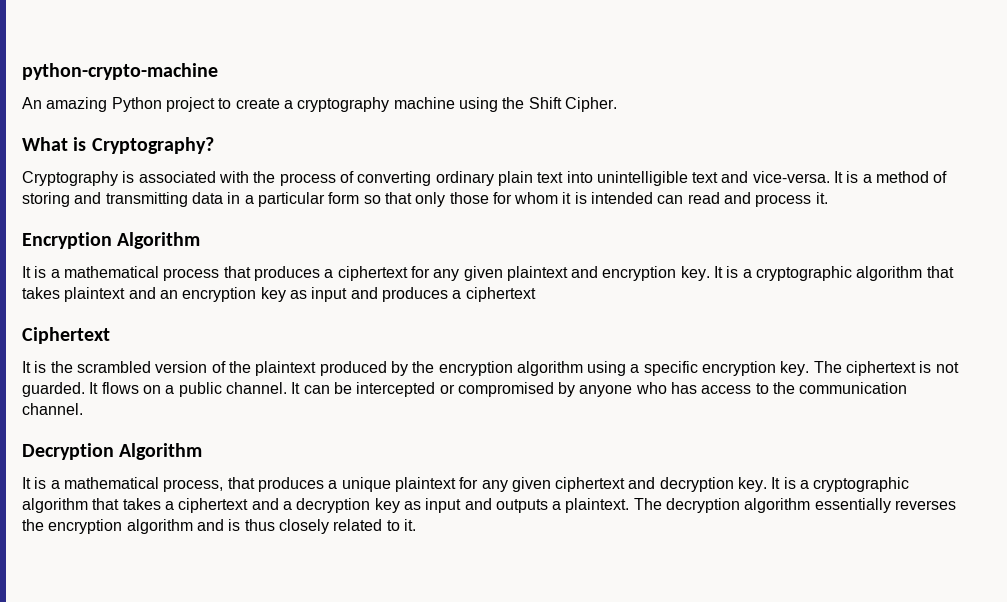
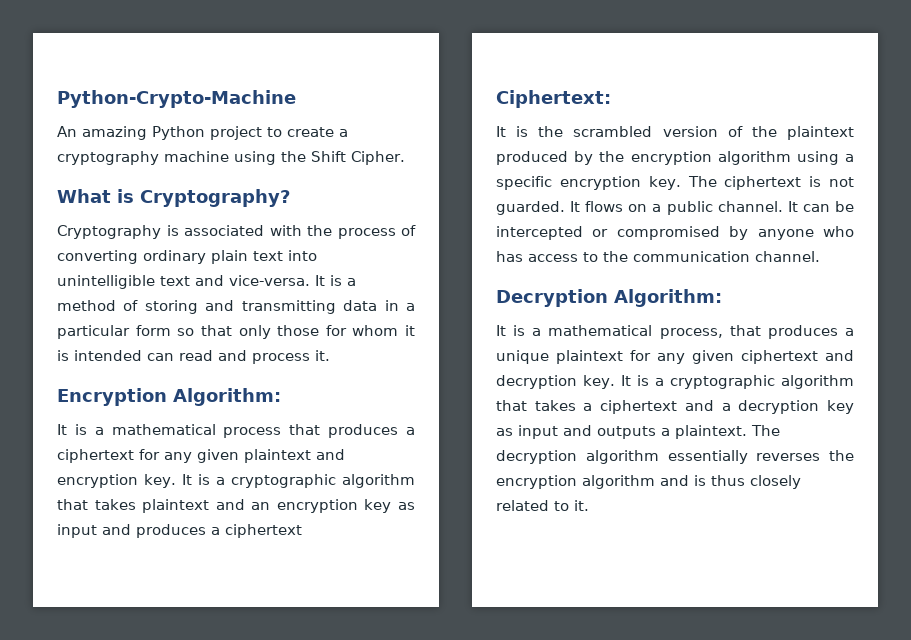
[22,63,218,80] python-crypto-machine -> [57,90,296,108] Python-Crypto-Machine
[117,232,201,249] Algorithm -> [173,388,281,406] Algorithm:
[22,327,110,344] Ciphertext -> [496,90,611,108] Ciphertext:
[119,443,203,460] Algorithm -> [614,289,722,307] Algorithm:

